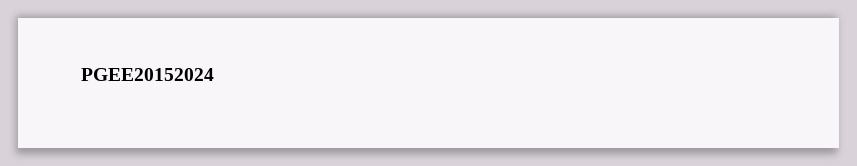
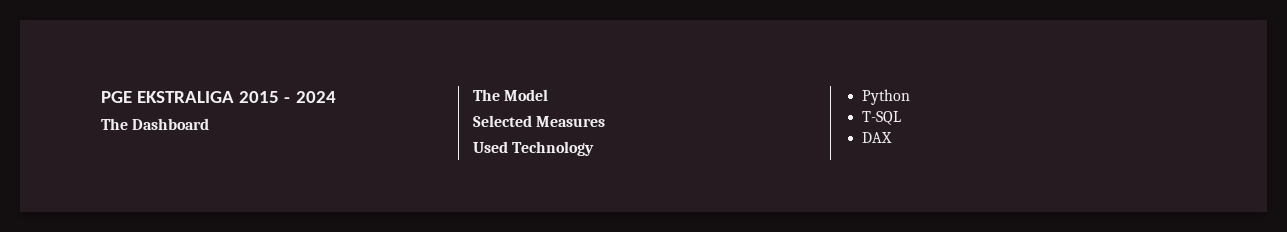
[81,68,214,81] PGEE20152024 -> [101,91,336,103] [101,118,210,130] [473,89,549,101] [473,115,606,127] [473,141,595,156] [862,89,911,105] [862,111,902,125] [862,132,893,143] PGE EKSTRALIGA 2015 - 2024 // The Dashboard // The Model // Selected Measures // Used Technology // Python // T-SQL // DAX

